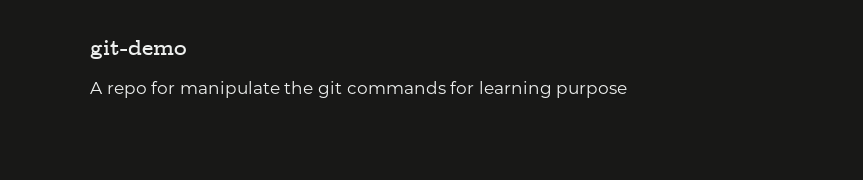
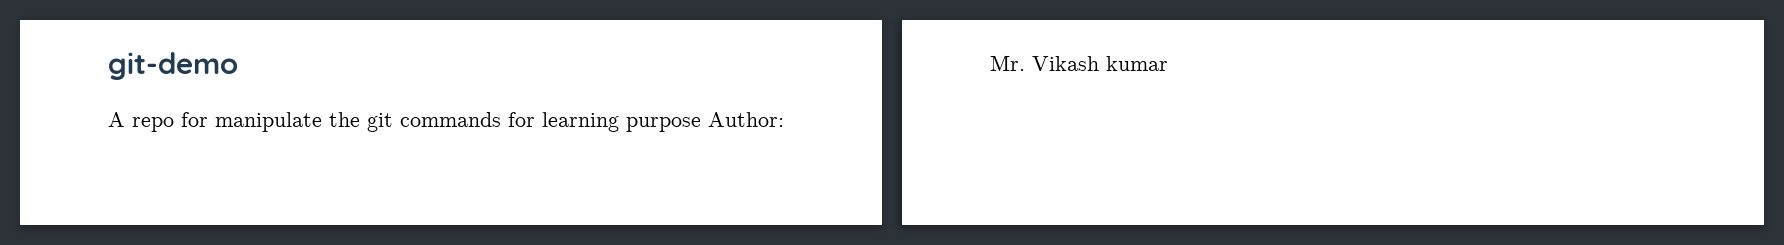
(628, 91) none -> [708,112,784,127] [990,55,1168,71] Author: Mr. Vikash kumar

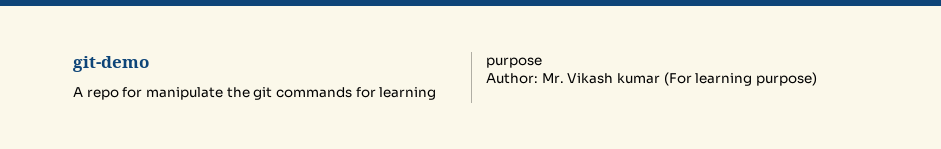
(701, 124) none -> (542, 62) //
(1168, 63) none -> [663,72,817,86] (For learning purpose)

